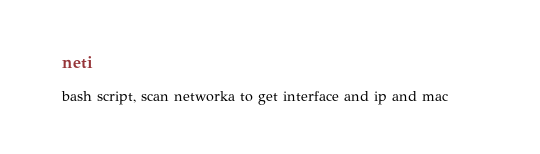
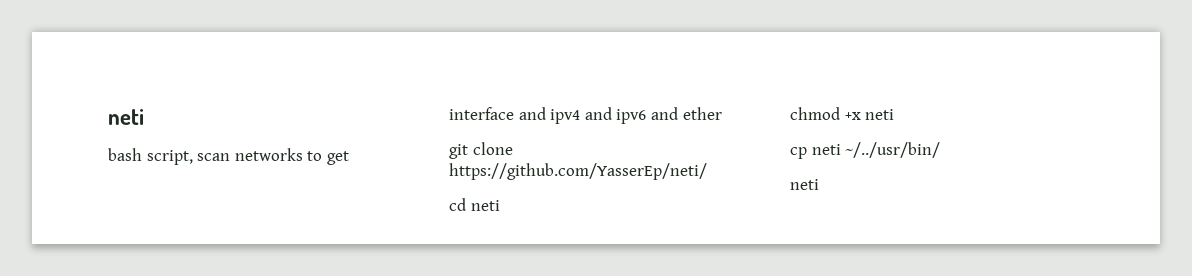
[174,91,235,102] networka -> [234,148,303,161] networks
[374,91,448,105] ip and mac -> [550,107,722,124] [449,142,513,159] [449,163,707,180] [449,198,500,211] [790,107,895,120] [790,142,941,159] [790,179,819,190] ipv4 and ipv6 and ether // git clone https://github.com/YasserEp/neti/ // cd neti // chmod +x neti // cp neti ~/../usr/bin/ // neti

